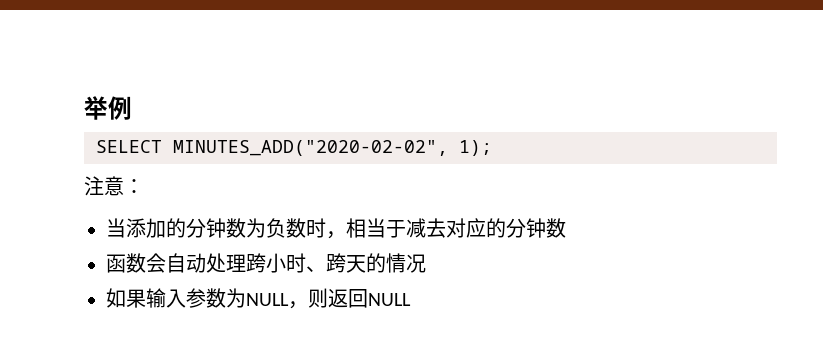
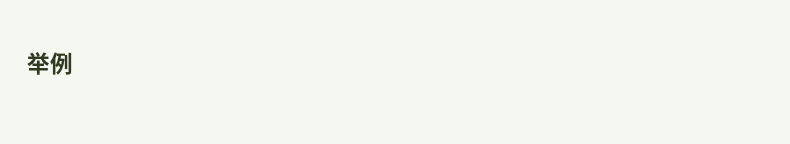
[96,140,492,156] [84,176,144,196] [106,218,566,239] [106,253,426,273] [106,288,411,309] // SELECT MINUTES_ADD("2020-02-02", 1); // 注意： // 当添加的分钟数为负数时，相当于减去对应的分钟数 // 函数会自动处理跨小时、跨天的情况 // 如果输入参数为NULL，则返回NULL -> (73, 63) none

